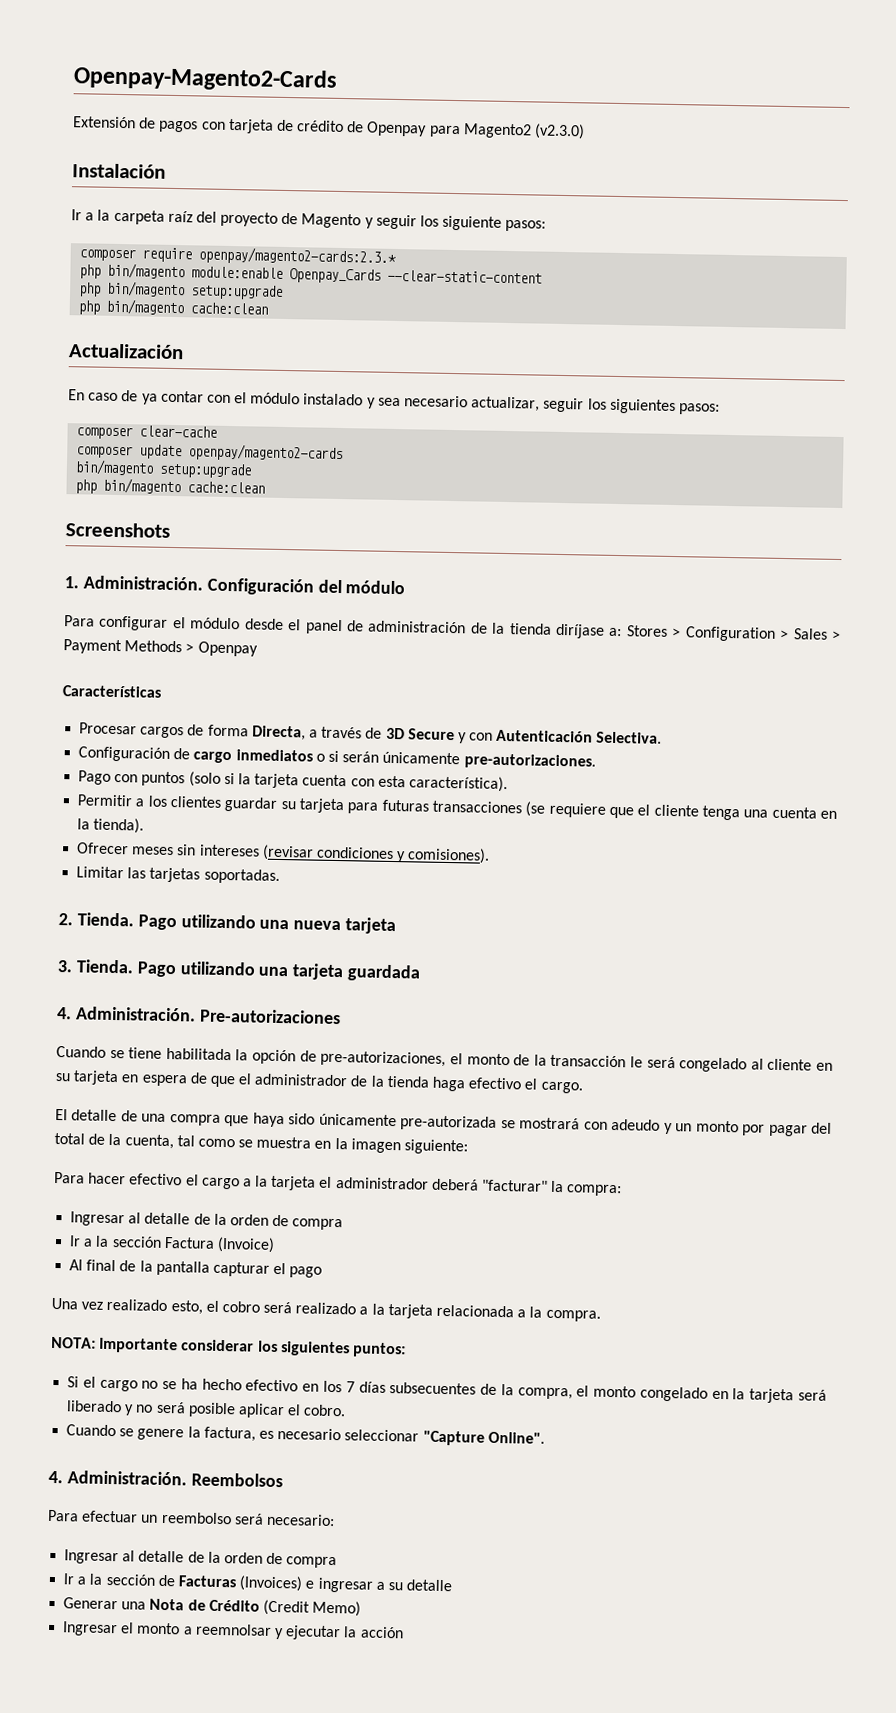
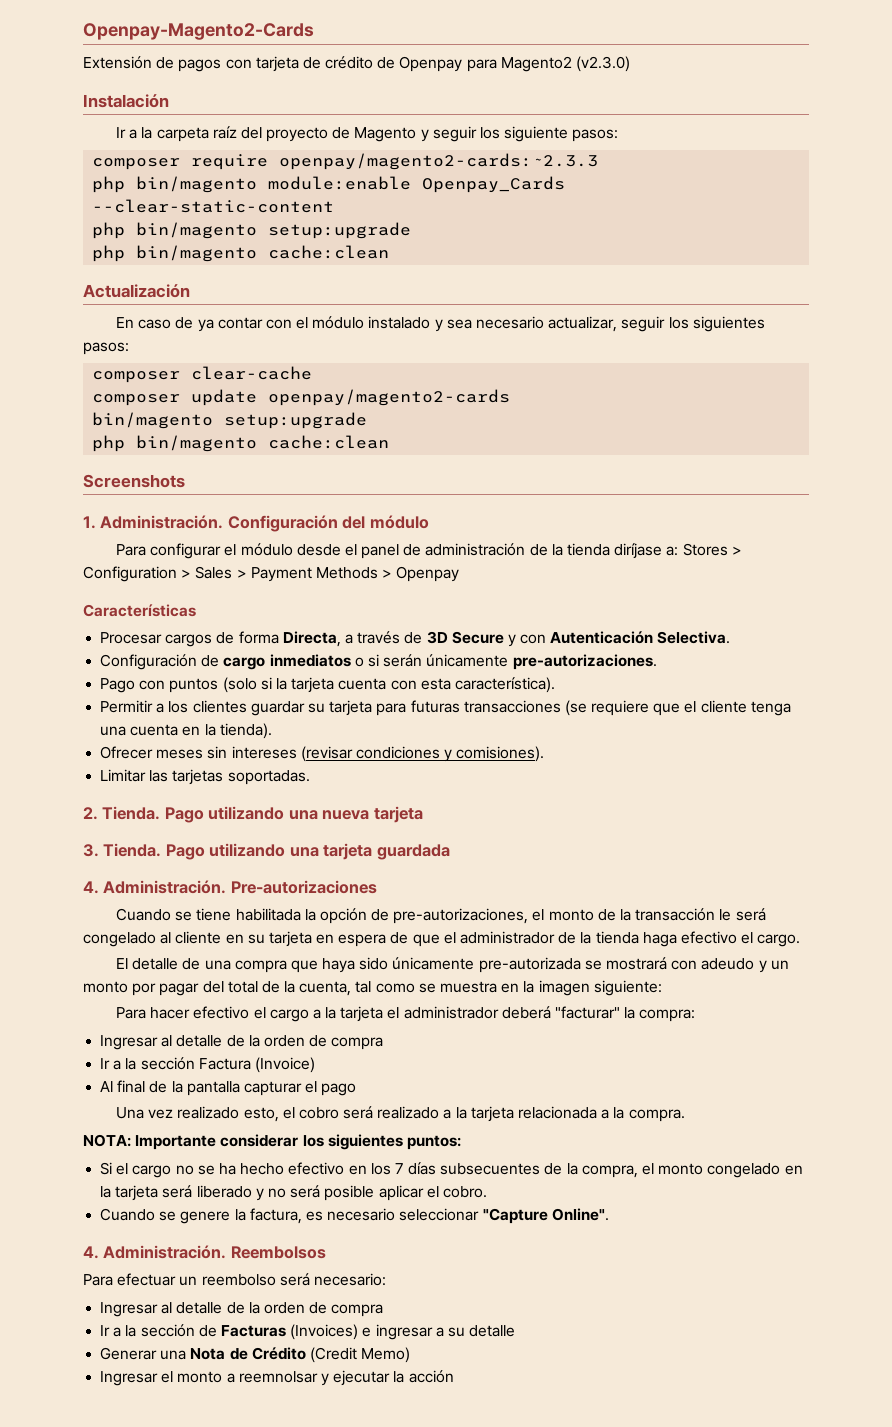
[198,246,397,266] openpay/magento2-cards:2.3.* -> [279,153,599,170] openpay/magento2-cards:~2.3.3

